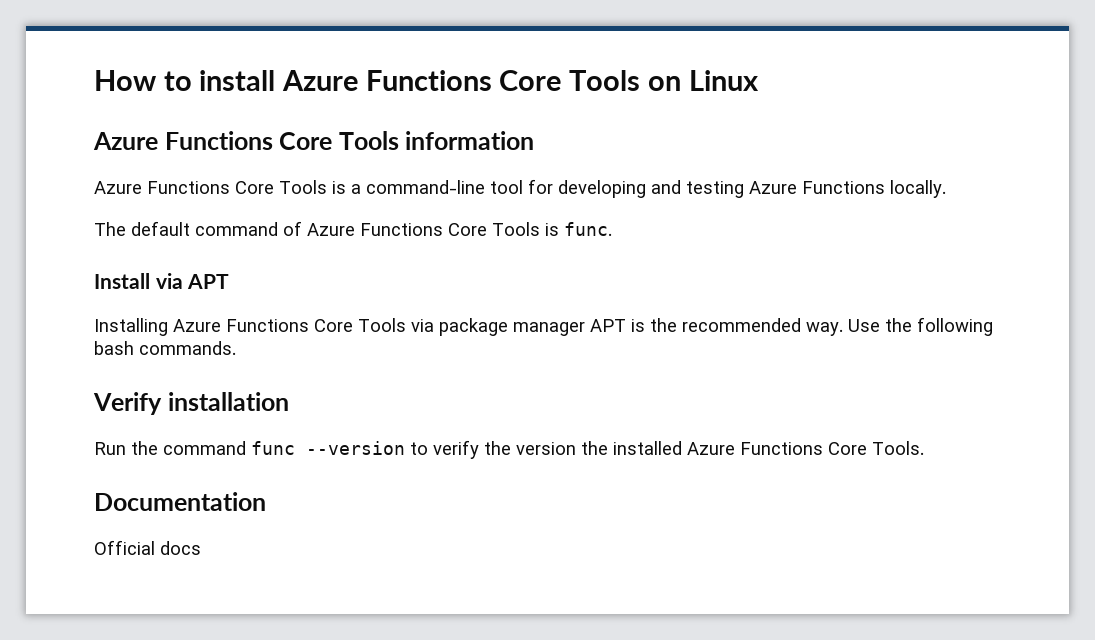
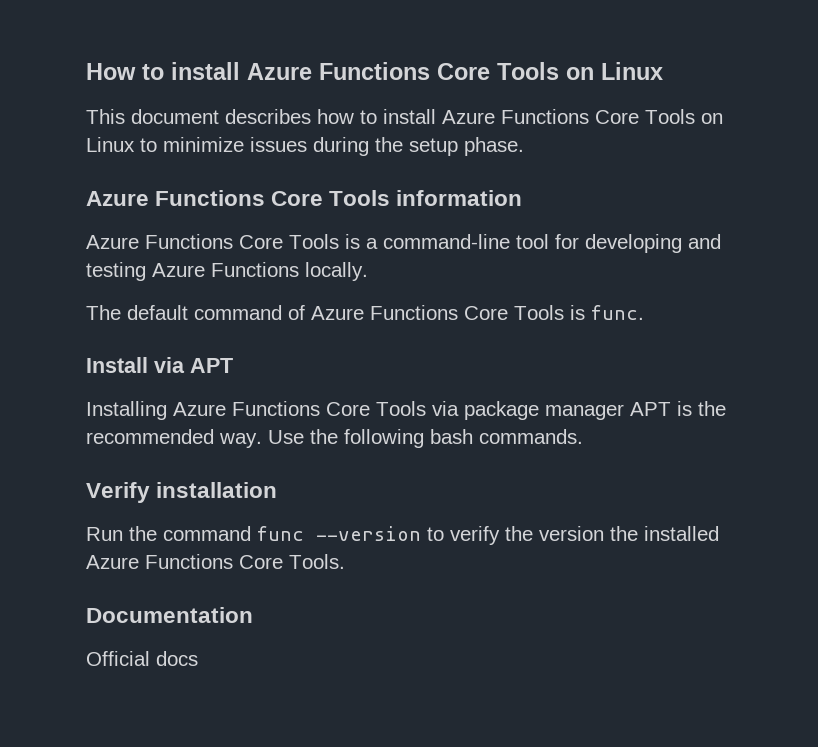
(759, 80) none -> [86,109,723,124] [86,137,524,156] // This document describes how to install Azure Functions Core Tools on Linux to minimize issues during the setup phase.

